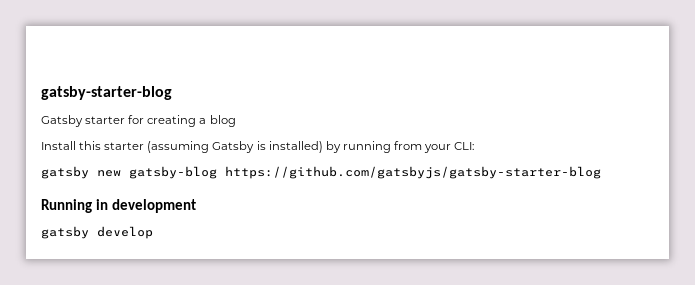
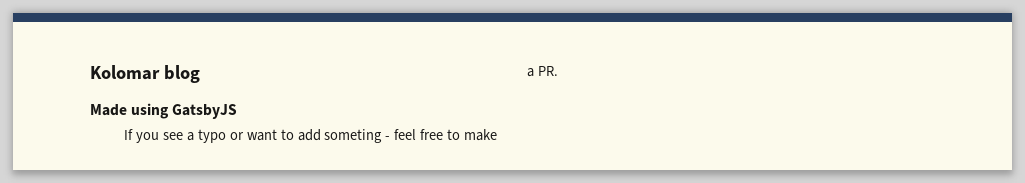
[41,86,172,100] [41,115,236,127] [41,141,475,153] [41,166,601,179] [41,199,196,213] [41,226,153,239] gatsby-starter-blog // Gatsby starter for creating a blog // Install this starter (assuming Gatsby is installed) by running from your CLI: // gatsby new gatsby-blog https://github.com/gatsbyjs/gatsby-starter-blog // Running in development // gatsby develop -> [90,65,200,83] [90,103,238,119] [124,129,498,143] [527,66,558,77] Kolomar blog // Made using GatsbyJS // If you see a typo or want to add someting - feel free to make a PR.

